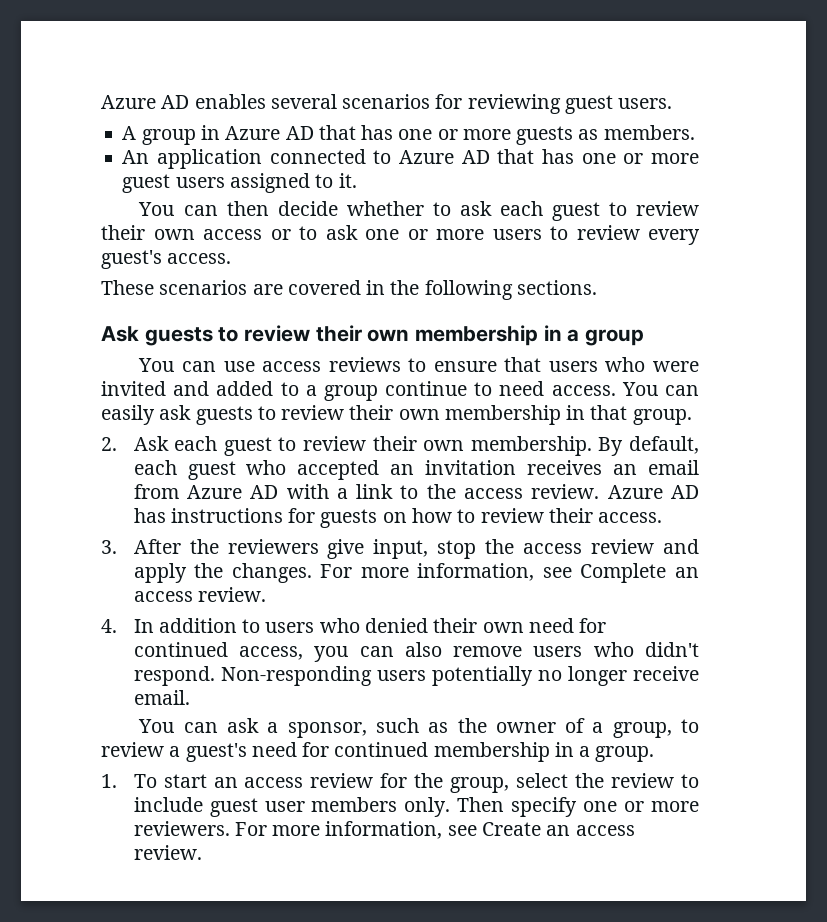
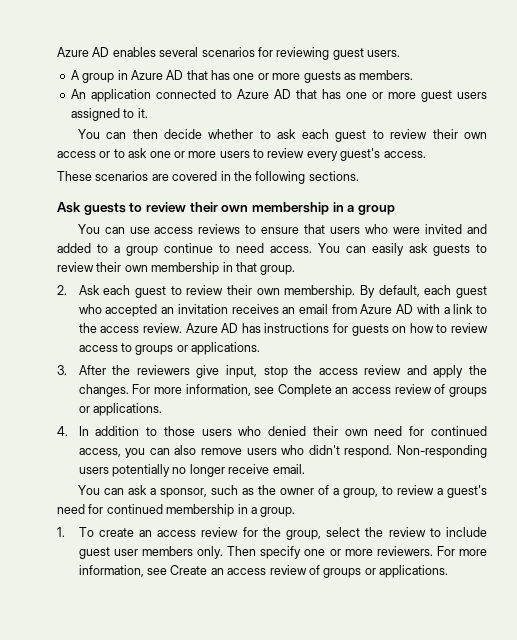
[548,508,663,523] their access. -> [78,342,261,355] access to groups or applications.
[197,587,266,602] review. -> [394,384,487,397] [78,403,163,416] review of groups or applications.
(261, 626) none -> [163,426,195,436] those
[163,774,207,788] start -> [98,528,134,537] create
[133,845,202,860] review. -> [269,565,449,578] review of groups or applications.

